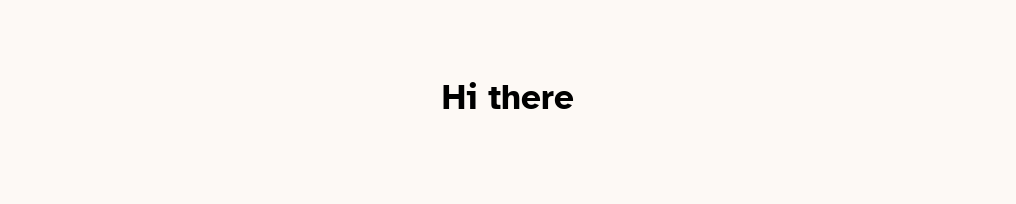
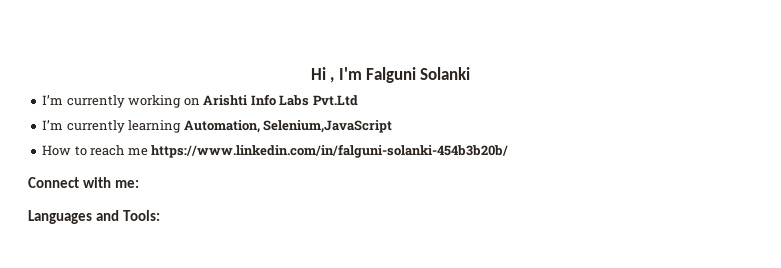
[488,85,574,109] there -> [330,67,471,83] [42,94,358,108] [42,120,393,133] [42,144,509,158] [28,177,140,188] [28,210,161,224] , I'm Falguni Solanki // I’m currently working on Arishti Info Labs Pvt.Ltd // I’m currently learning Automation, Selenium,JavaScript // How to reach me https://www.linkedin.com/in/falguni-solanki-454b3b20b/ // Connect with me: // Languages and Tools:

